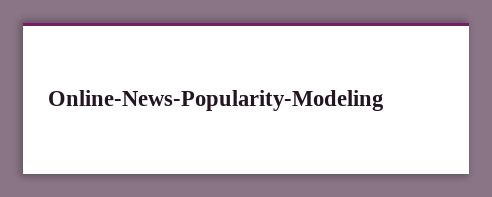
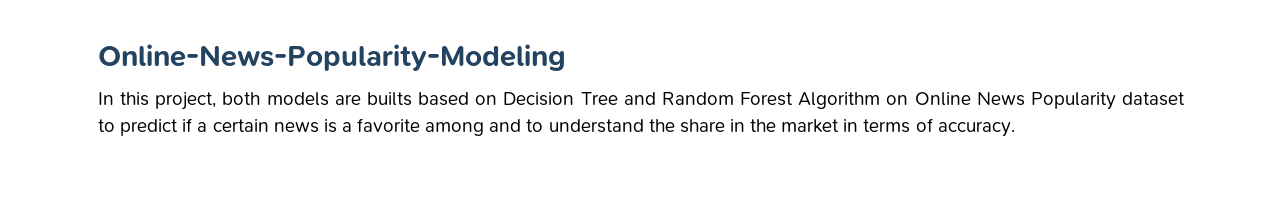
(384, 100) none -> [98,92,1185,110] [98,118,1015,137] // In this project, both models are builts based on Decision Tree and Random Forest Algorithm on Online News Popularity dataset to predict if a certain news is a favorite among and to understand the share in the market in terms of accuracy.

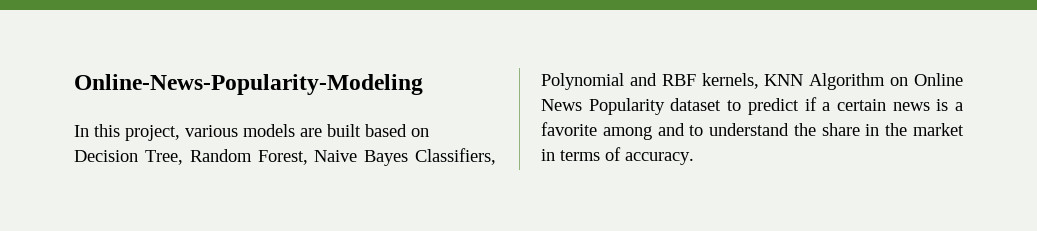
[222,92,261,105] both -> [185,125,238,137] various
[366,92,412,106] builts -> [327,124,361,137] built
[580,92,794,106] Tree and Random Forest -> [144,148,496,166] [541,73,804,90] Tree, Random Forest, Naive Bayes Classifiers, Polynomial and RBF kernels, KNN

